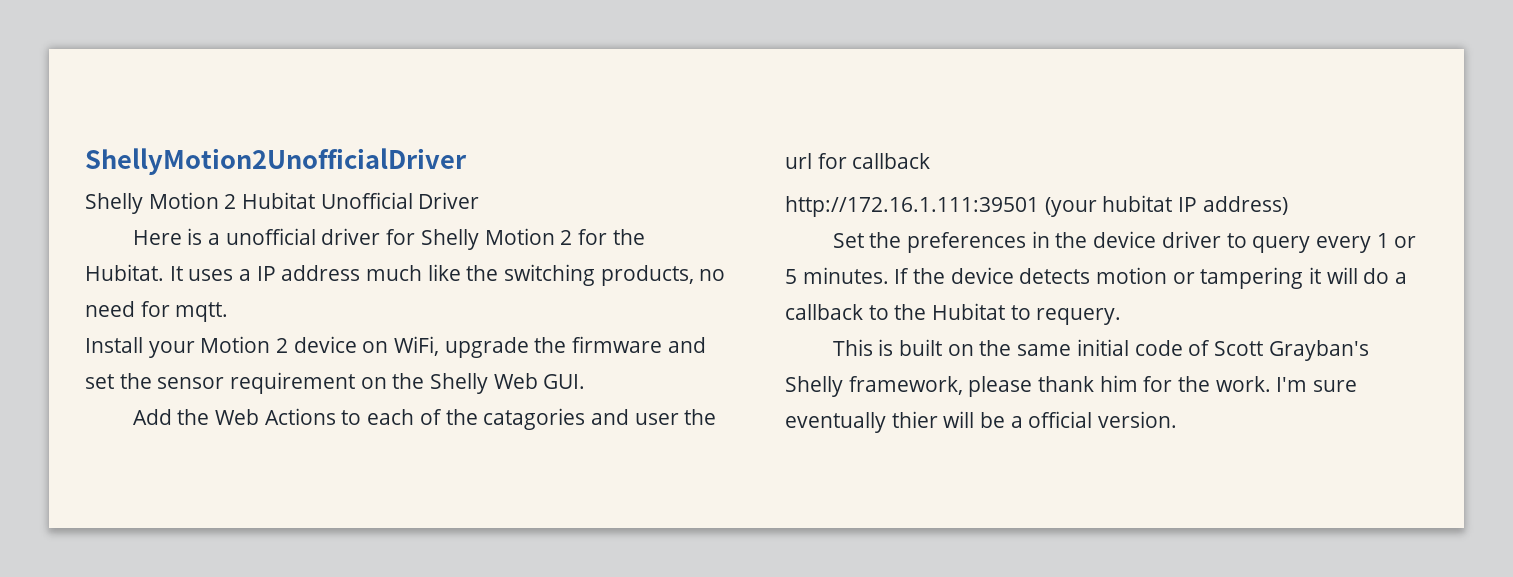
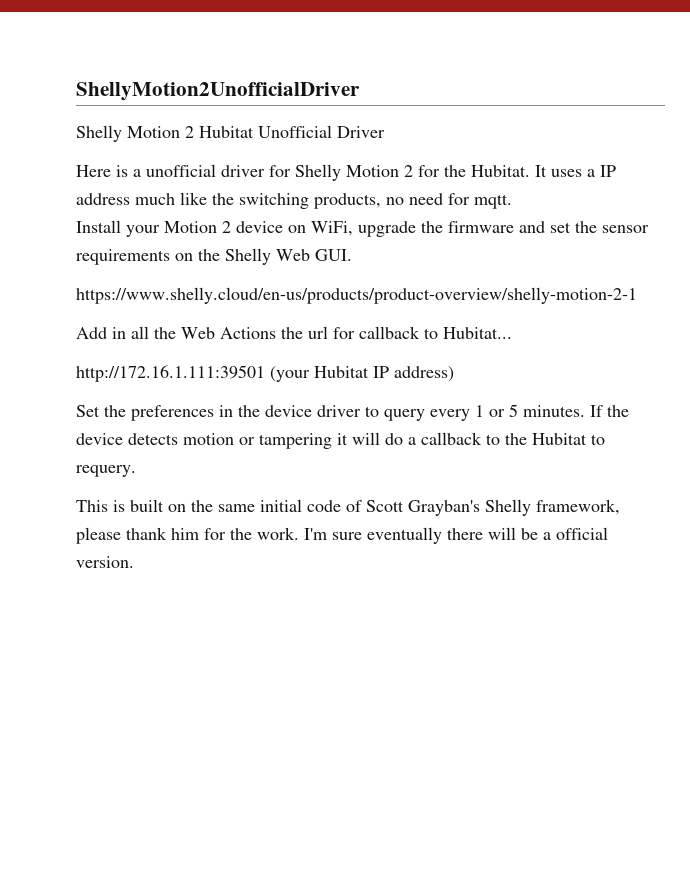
[230,372,356,394] requirement -> [76,249,170,265] requirements
(586, 381) none -> [76,287,637,304] // https://www.shelly.cloud/en-us/products/product-overview/shelly-motion-2-1
(172, 417) none -> [112,326,149,339] in all
[341,408,679,430] to each of the catagories and user -> (276, 333) none
(931, 161) none -> [424,327,512,339] to Hubitat...
[1102,195,1173,212] hubitat -> [314,366,369,378] Hubitat
[891,411,938,428] thier -> [447,528,483,540] there

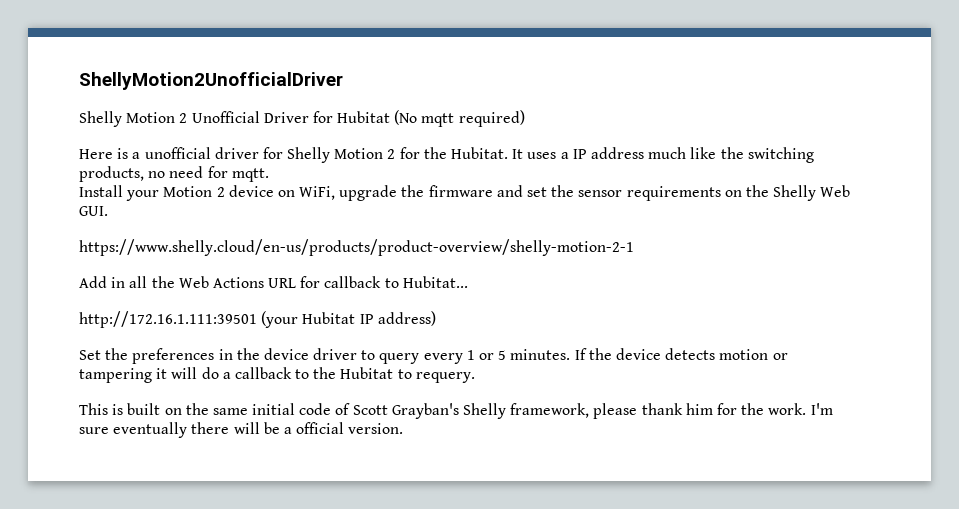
[199,126,254,138] Hubitat -> (188, 118) none
(385, 132) none -> [312,110,525,127] for Hubitat (No mqtt required)
[281,326,328,339] the url -> [268,278,297,288] URL

